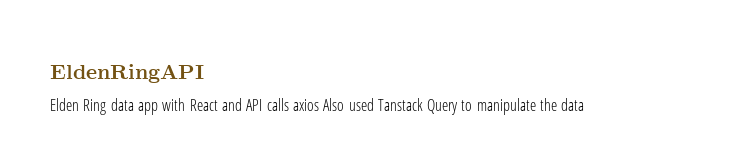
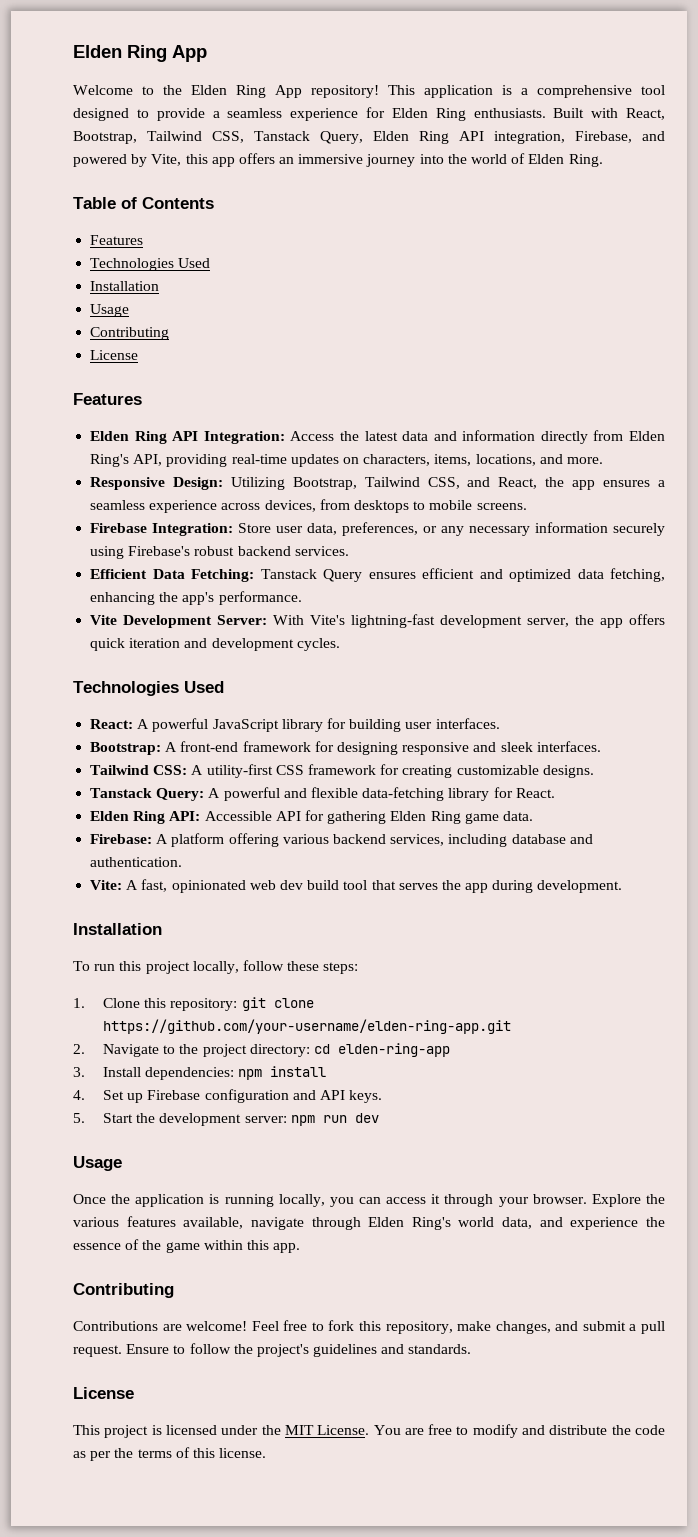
[50,64,204,83] [50,98,585,115] EldenRingAPI // Elden Ring data app with React and API calls axios Also used Tanstack Query to manipulate the data -> [73,45,207,62] [73,85,665,98] [73,107,665,121] [73,131,665,144] [73,153,603,167] [73,197,214,209] [90,235,144,245] [90,258,211,271] [90,281,160,291] [90,304,130,317] [90,327,170,340] [90,350,139,360] [73,393,142,405] [90,430,665,444] [90,454,603,467] [90,477,666,490] [90,499,527,513] [90,522,666,536] [90,546,349,559] [90,568,666,582] [90,591,302,605] [90,614,665,628] [90,638,340,651] [73,681,224,696] [90,718,500,732] [90,741,601,755] [90,764,594,778] [90,787,555,801] [90,810,533,824] [90,833,593,847] [90,857,183,867] [90,879,623,893] [73,923,162,935] [73,960,359,974] [73,997,314,1011] [103,1019,512,1034] [73,1043,451,1057] [73,1066,327,1080] [73,1089,383,1103] [73,1113,379,1126] [73,1156,122,1171] [73,1194,665,1207] [73,1216,665,1230] [73,1239,301,1253] [73,1283,174,1298] [73,1320,665,1334] [73,1343,472,1357] [73,1387,134,1399] [73,1424,665,1438] [73,1447,267,1461] Elden Ring App // Welcome to the Elden Ring App repository! This application is a comprehensive tool designed to provide a seamless experience for Elden Ring enthusiasts. Built with React, Bootstrap, Tailwind CSS, Tanstack Query, Elden Ring API integration, Firebase, and powered by Vite, this app offers an immersive journey into the world of Elden Ring. // Table of Contents // Features // Technologies Used // Installation // Usage // Contributing // License // Features // Elden Ring API Integration: Access the latest data and information directly from Elden Ring's API, providing real-time updates on characters, items, locations, and more. // Responsive Design: Utilizing Bootstrap, Tailwind CSS, and React, the app ensures a seamless experience across devices, from desktops to mobile screens. // Firebase Integration: Store user data, preferences, or any necessary information securely using Firebase's robust backend services. // Efficient Data Fetching: Tanstack Query ensures efficient and optimized data fetching, enhancing the app's performance. // Vite Development Server: With Vite's lightning-fast development server, the app offers quick iteration and development cycles. // Technologies Used // React: A powerful JavaScript library for building user interfaces. // Bootstrap: A front-end framework for designing responsive and sleek interfaces. // Tailwind CSS: A utility-first CSS framework for creating customizable designs. // Tanstack Query: A powerful and flexible data-fetching library for React. // Elden Ring API: Accessible API for gathering Elden Ring game data. // Firebase: A platform offering various backend services, including database and authentication. // Vite: A fast, opinionated web dev build tool that serves the app during development. // Installation // To run this project locally, follow these steps: // 1. Clone this repository: git clone https://github.com/your-username/elden-ring-app.git // 2. Navigate to the project directory: cd elden-ring-app // 3. Install dependencies: npm install // 4. Set up Firebase configuration and API keys. // 5. Start the development server: npm run dev // Usage // Once the application is running locally, you can access it through your browser. Explore the various features available, navigate through Elden Ring's world data, and experience the essence of the game within this app. // Contributing // Contributions are welcome! Feel free to fork this repository, make changes, and submit a pull request. Ensure to follow the project's guidelines and standards. // License // This project is licensed under the MIT License. You are free to modify and distribute the code as per the terms of this license.

